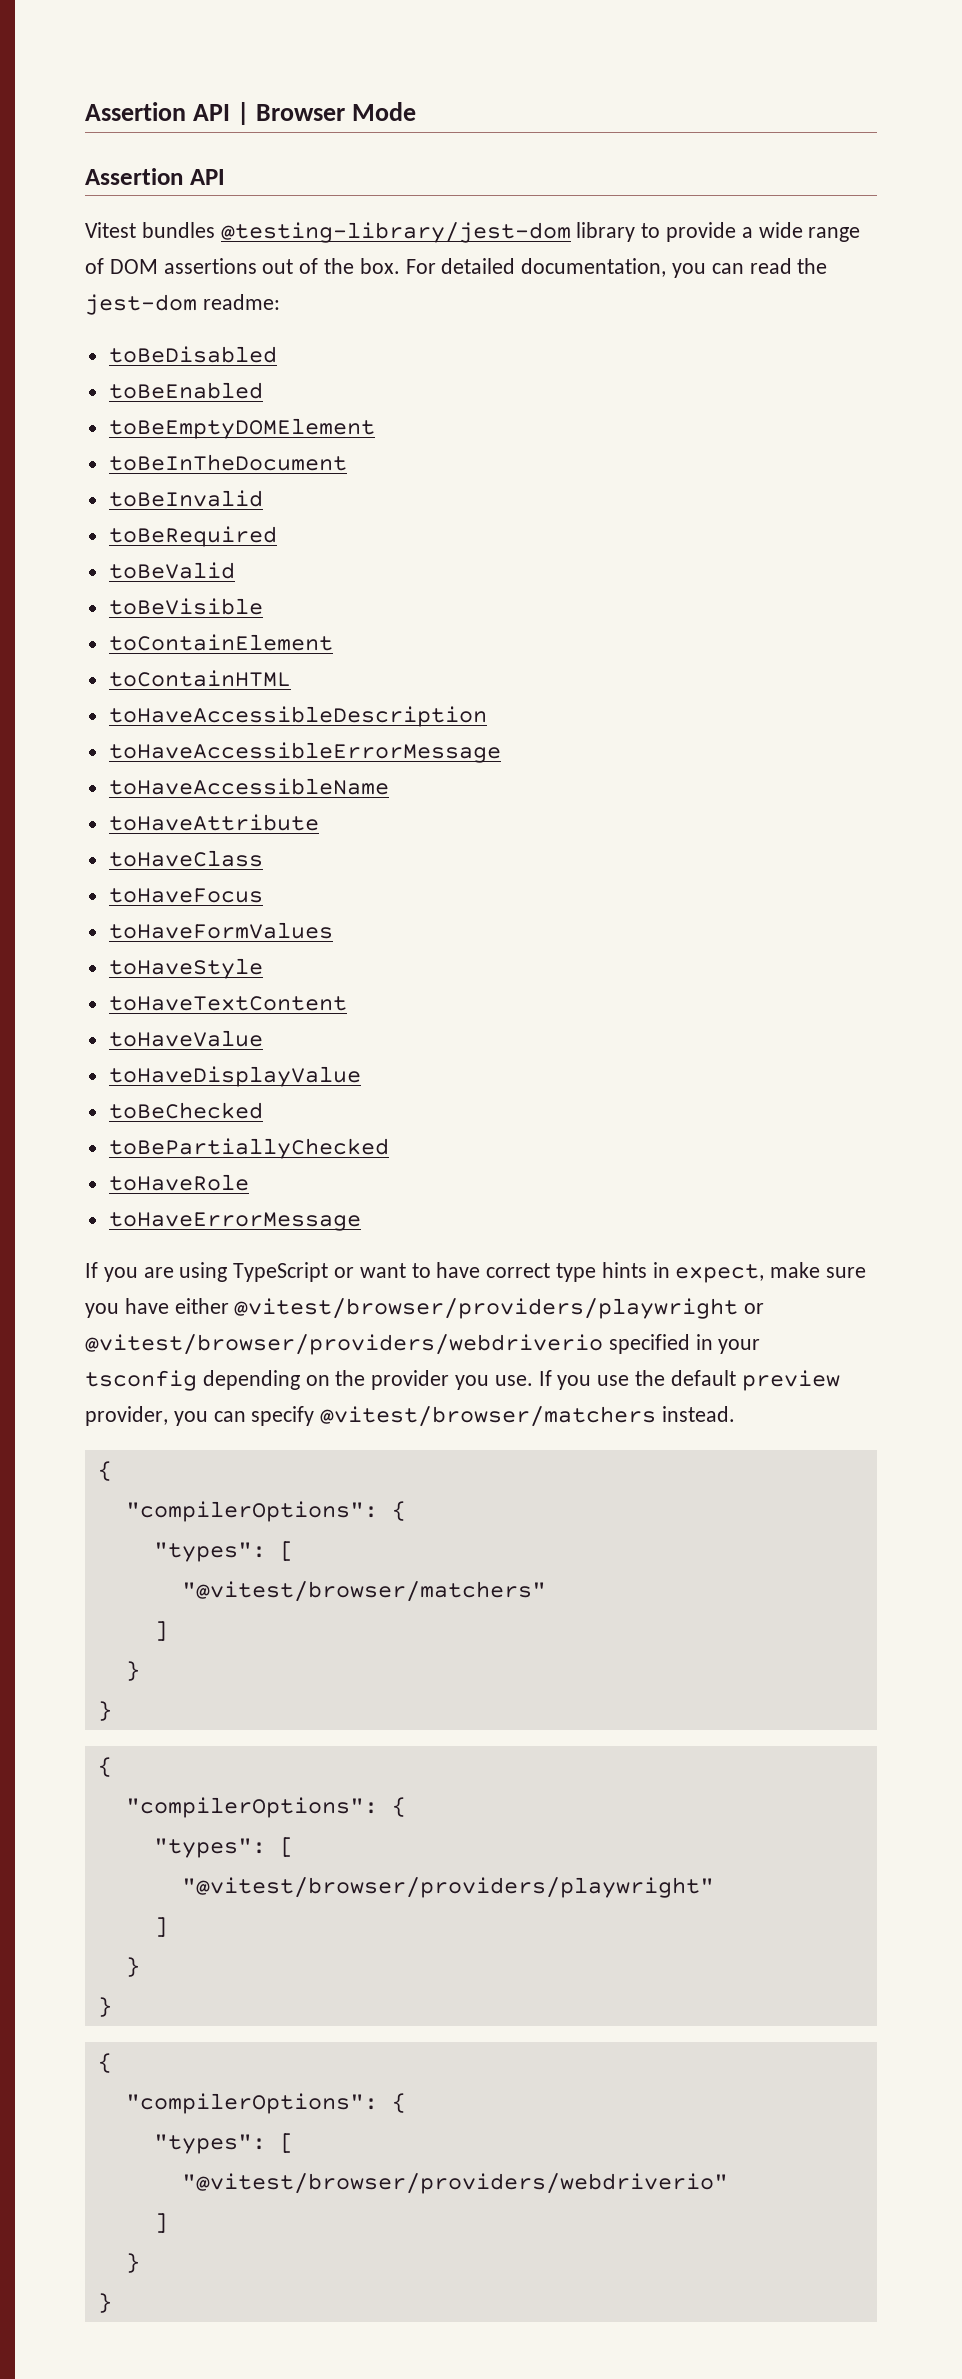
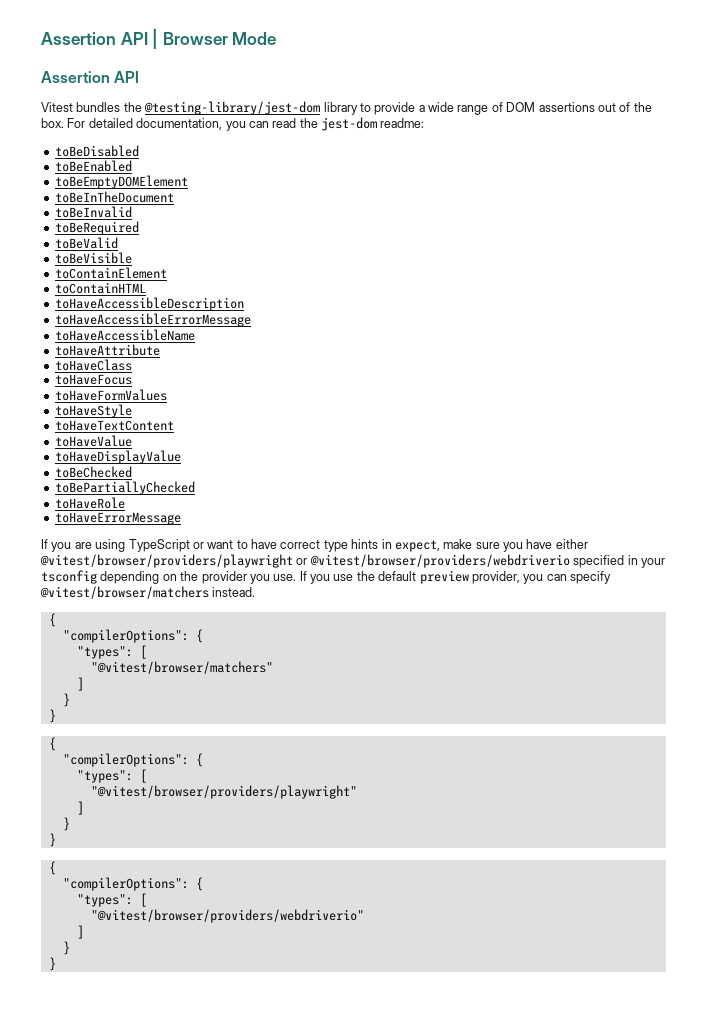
(215, 230) none -> [123,102,142,112] the

